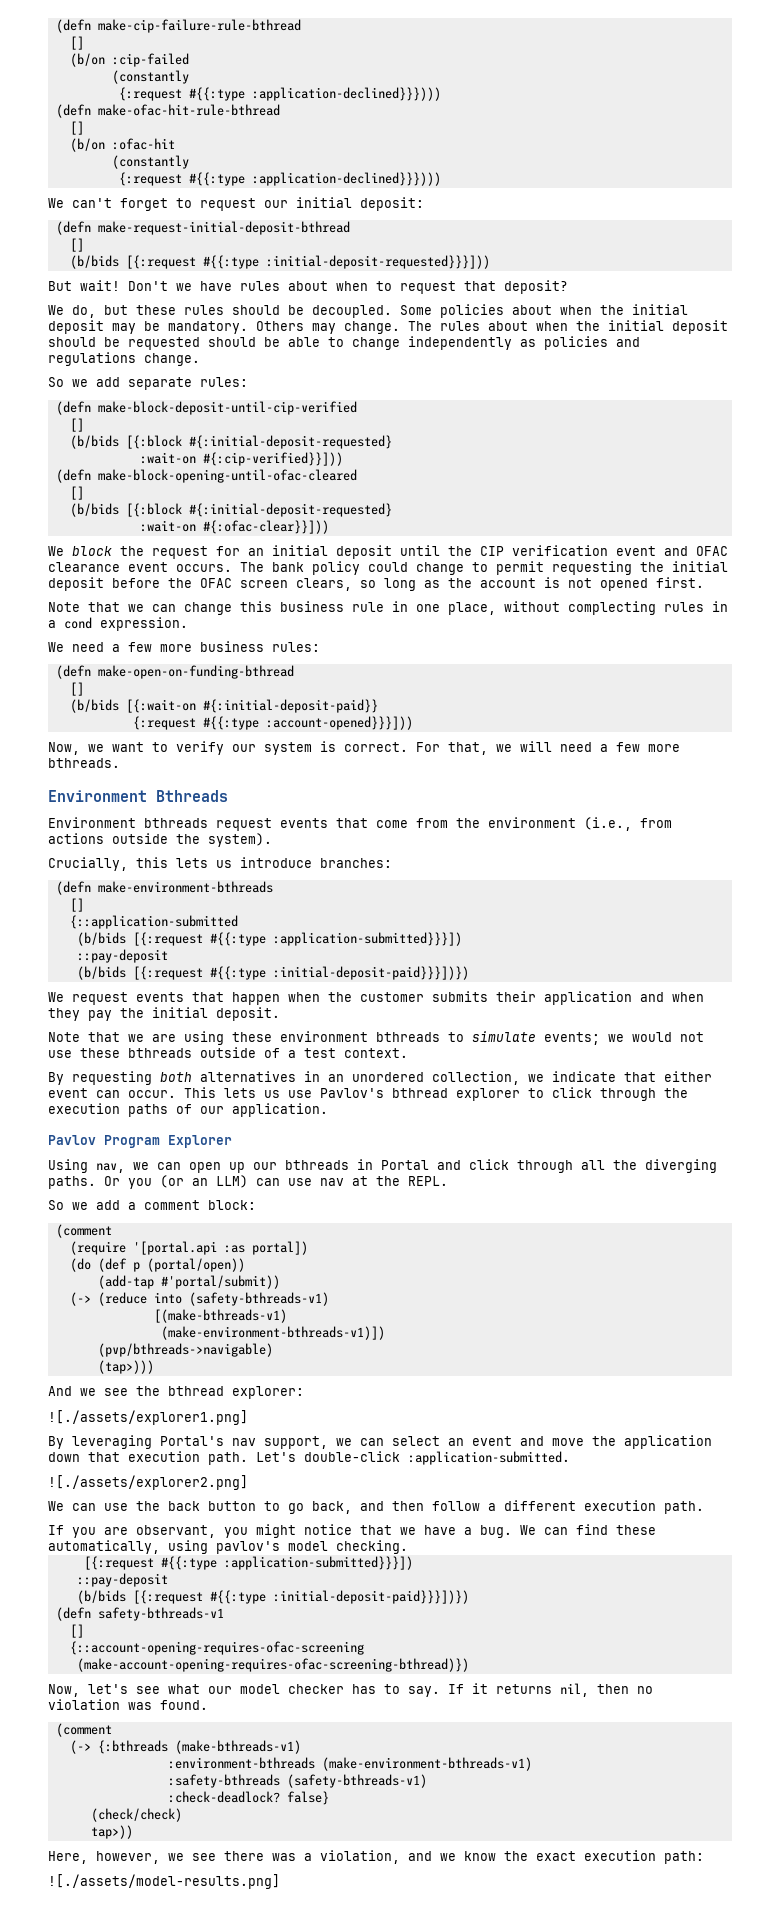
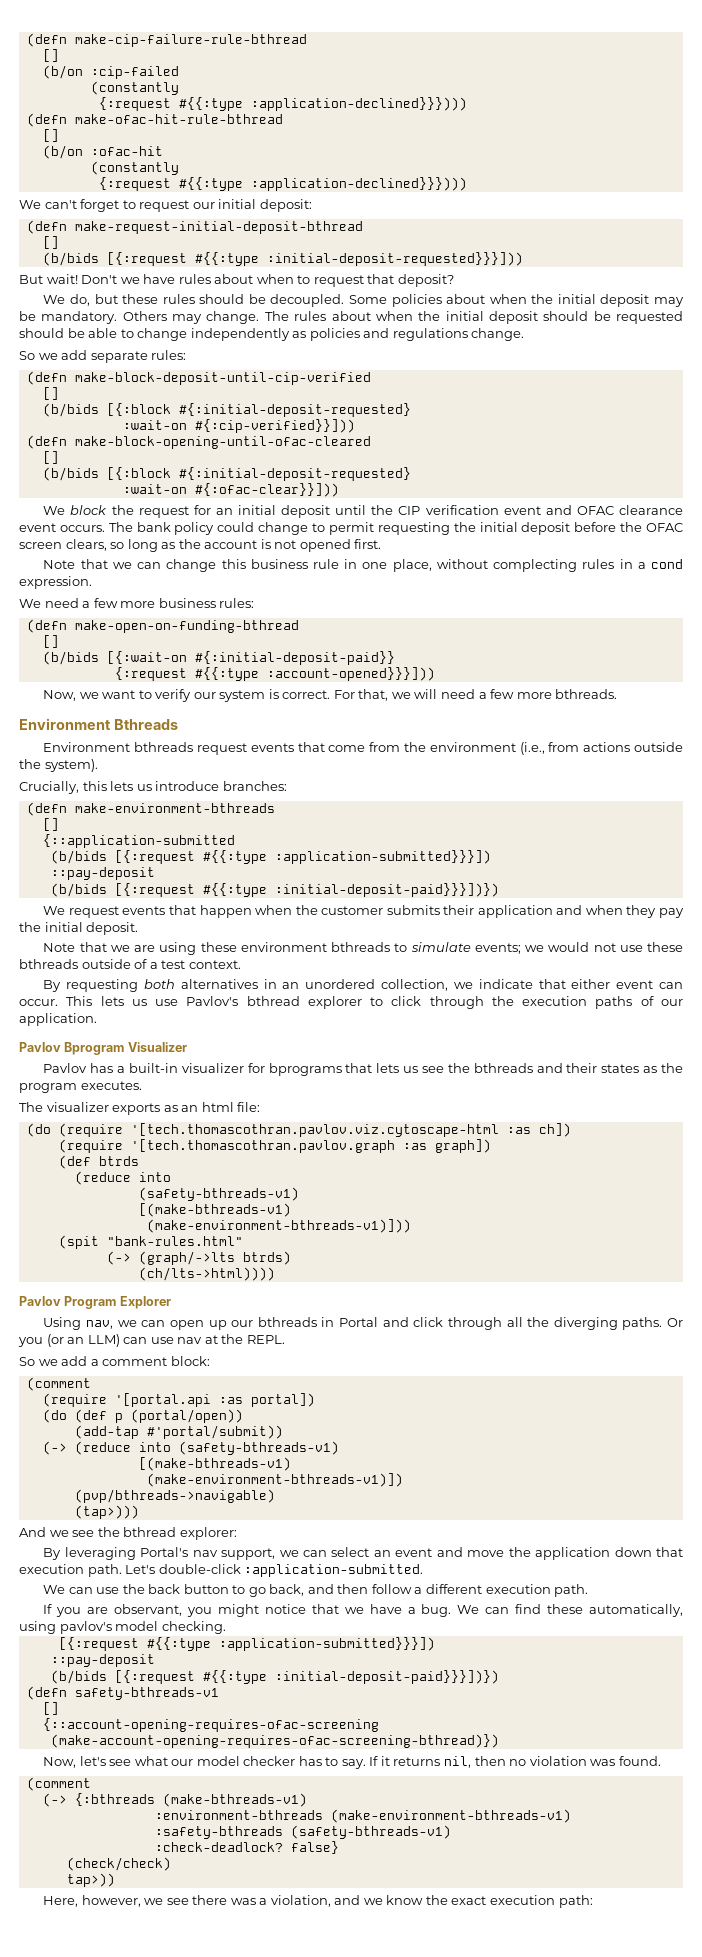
(328, 1110) none -> [19,1042,187,1055] [43,1063,683,1076] [19,1081,142,1093] [19,1102,261,1115] [26,1123,571,1137] [58,1139,491,1153] [58,1155,139,1169] [74,1171,171,1185] [138,1187,299,1201] [138,1203,291,1217] [146,1219,411,1233] [58,1235,243,1249] [106,1251,291,1265] [138,1267,275,1281] // Pavlov Bprogram Visualizer // Pavlov has a built-in visualizer for bprograms that lets us see the bthreads and their states as the program executes. // The visualizer exports as an html file: // (do (require '[tech.thomascothran.pavlov.viz.cytoscape-html :as ch]) // (require '[tech.thomascothran.pavlov.graph :as graph]) // (def btrds // (reduce into // (safety-bthreads-v1) // [(make-bthreads-v1) // (make-environment-bthreads-v1)])) // (spit "bank-rules.html" // (-> (graph/->lts btrds) // (ch/lts->html))))
[48,1410,248,1425] // ![./assets/explorer1.png] -> (237, 1533) none
[48,1475,248,1490] // ![./assets/explorer2.png] -> (424, 1570) none
[48,1874,280,1889] // ![./assets/model-results.png] -> (593, 1901) none

